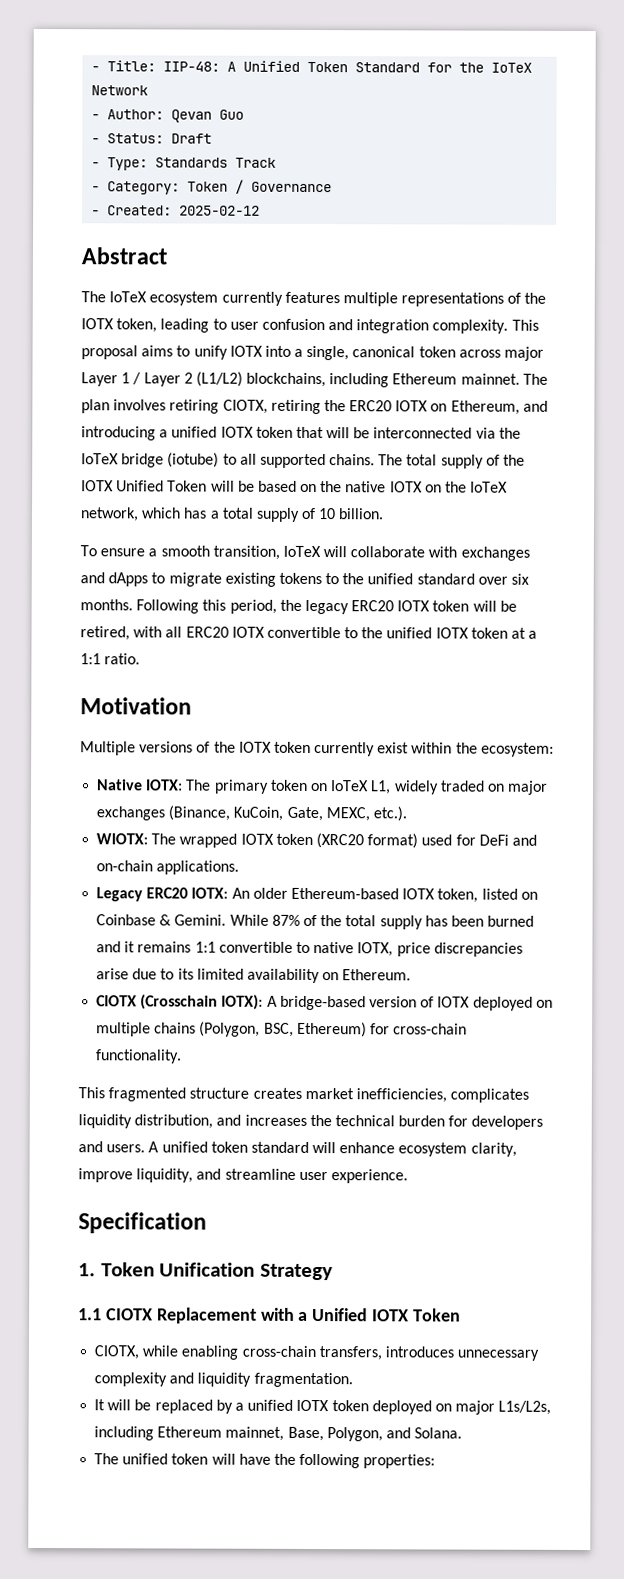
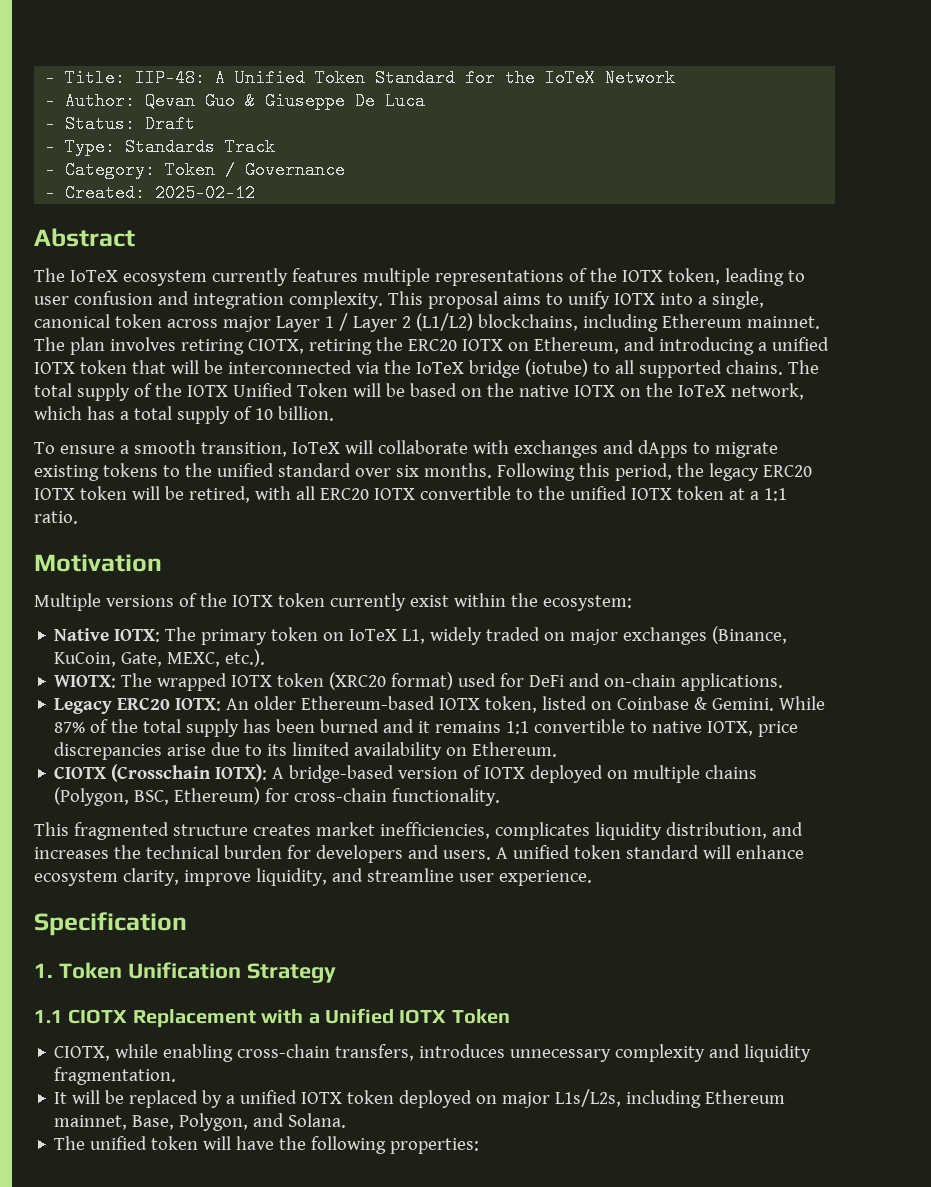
(245, 114) none -> [245,92,426,110] & Giuseppe De Luca

